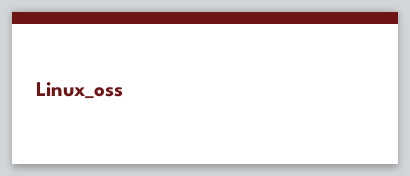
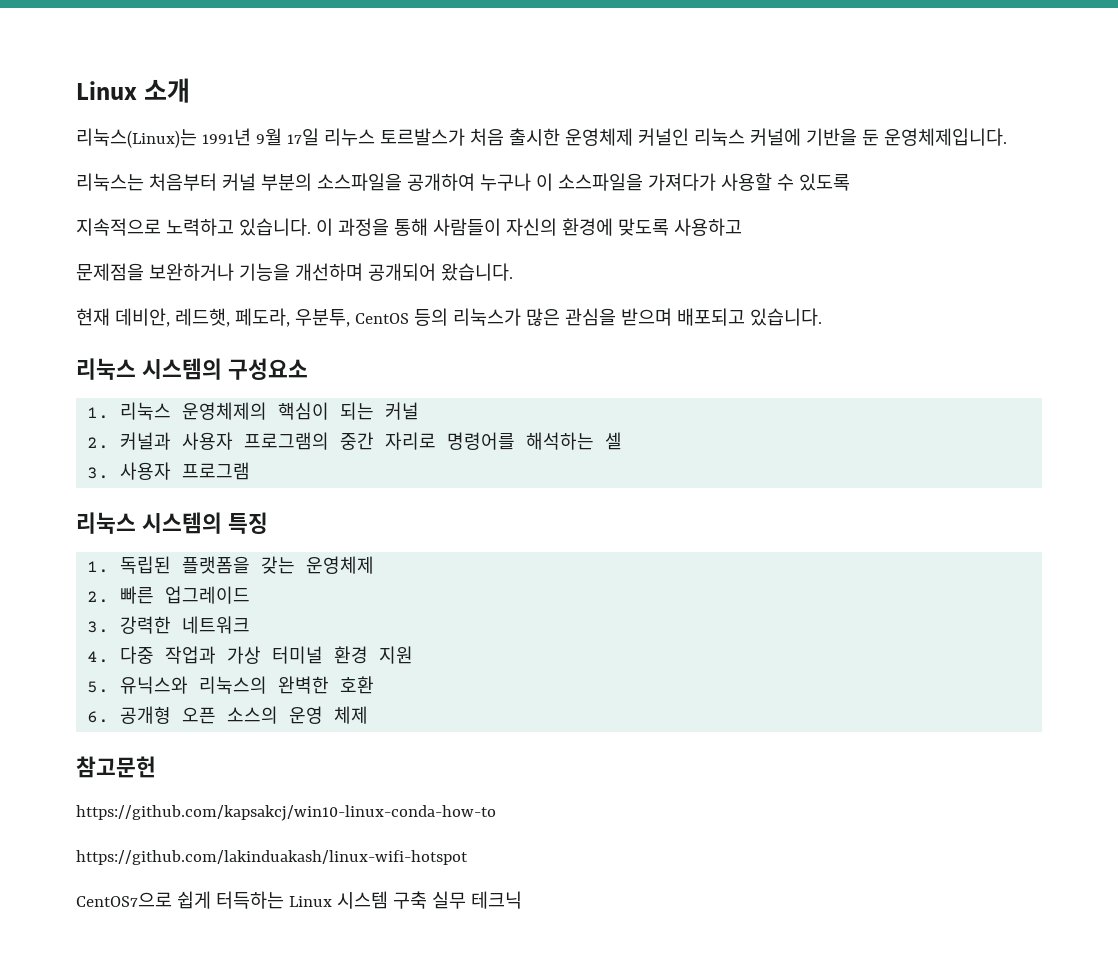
[36,82,123,99] Linux_oss -> [76,78,190,103] [76,128,1007,148] [76,173,850,191] [76,218,742,236] [76,263,513,281] [76,308,822,327] [76,358,308,380] [87,402,420,420] [87,432,623,450] [87,462,251,480] [76,512,268,534] [87,556,375,574] [87,586,251,604] [87,616,251,634] [87,646,414,664] [87,676,375,694] [87,706,369,724] [76,756,156,778] [76,805,496,821] [76,850,468,865] [76,891,522,909] Linux 소개 // 리눅스(Linux)는 1991년 9월 17일 리누스 토르발스가 처음 출시한 운영체제 커널인 리눅스 커널에 기반을 둔 운영체제입니다. // 리눅스는 처음부터 커널 부분의 소스파일을 공개하여 누구나 이 소스파일을 가져다가 사용할 수 있도록 // 지속적으로 노력하고 있습니다. 이 과정을 통해 사람들이 자신의 환경에 맞도록 사용하고 // 문제점을 보완하거나 기능을 개선하며 공개되어 왔습니다. // 현재 데비안, 레드햇, 페도라, 우분투, CentOS 등의 리눅스가 많은 관심을 받으며 배포되고 있습니다. // 리눅스 시스템의 구성요소 // 1. 리눅스 운영체제의 핵심이 되는 커널 // 2. 커널과 사용자 프로그램의 중간 자리로 명령어를 해석하는 셀 // 3. 사용자 프로그램 // 리눅스 시스템의 특징 // 1. 독립된 플랫폼을 갖는 운영체제 // 2. 빠른 업그레이드 // 3. 강력한 네트워크 // 4. 다중 작업과 가상 터미널 환경 지원 // 5. 유닉스와 리눅스의 완벽한 호환 // 6. 공개형 오픈 소스의 운영 체제 // 참고문헌 // https://github.com/kapsakcj/win10-linux-conda-how-to // https://github.com/lakinduakash/linux-wifi-hotspot // CentOS7으로 쉽게 터득하는 Linux 시스템 구축 실무 테크닉

